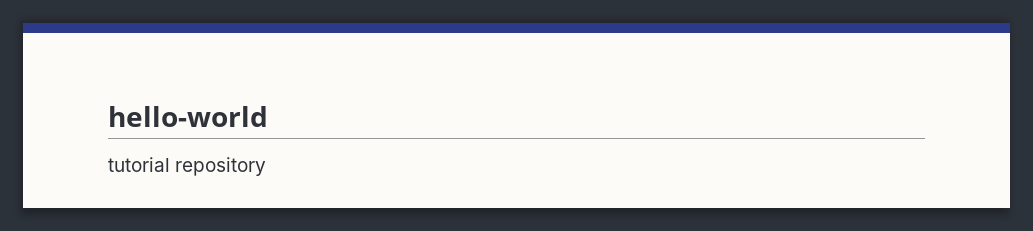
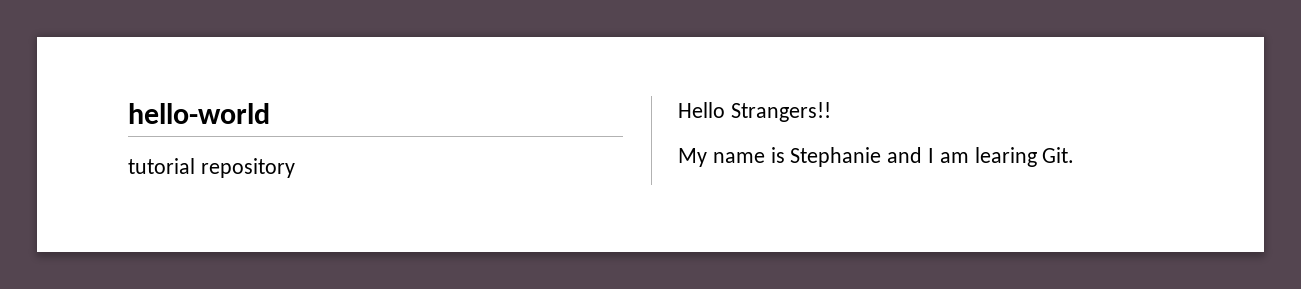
(267, 166) none -> [678,102,831,122] [678,147,1075,167] // Hello Strangers!! // My name is Stephanie and I am learing Git.

